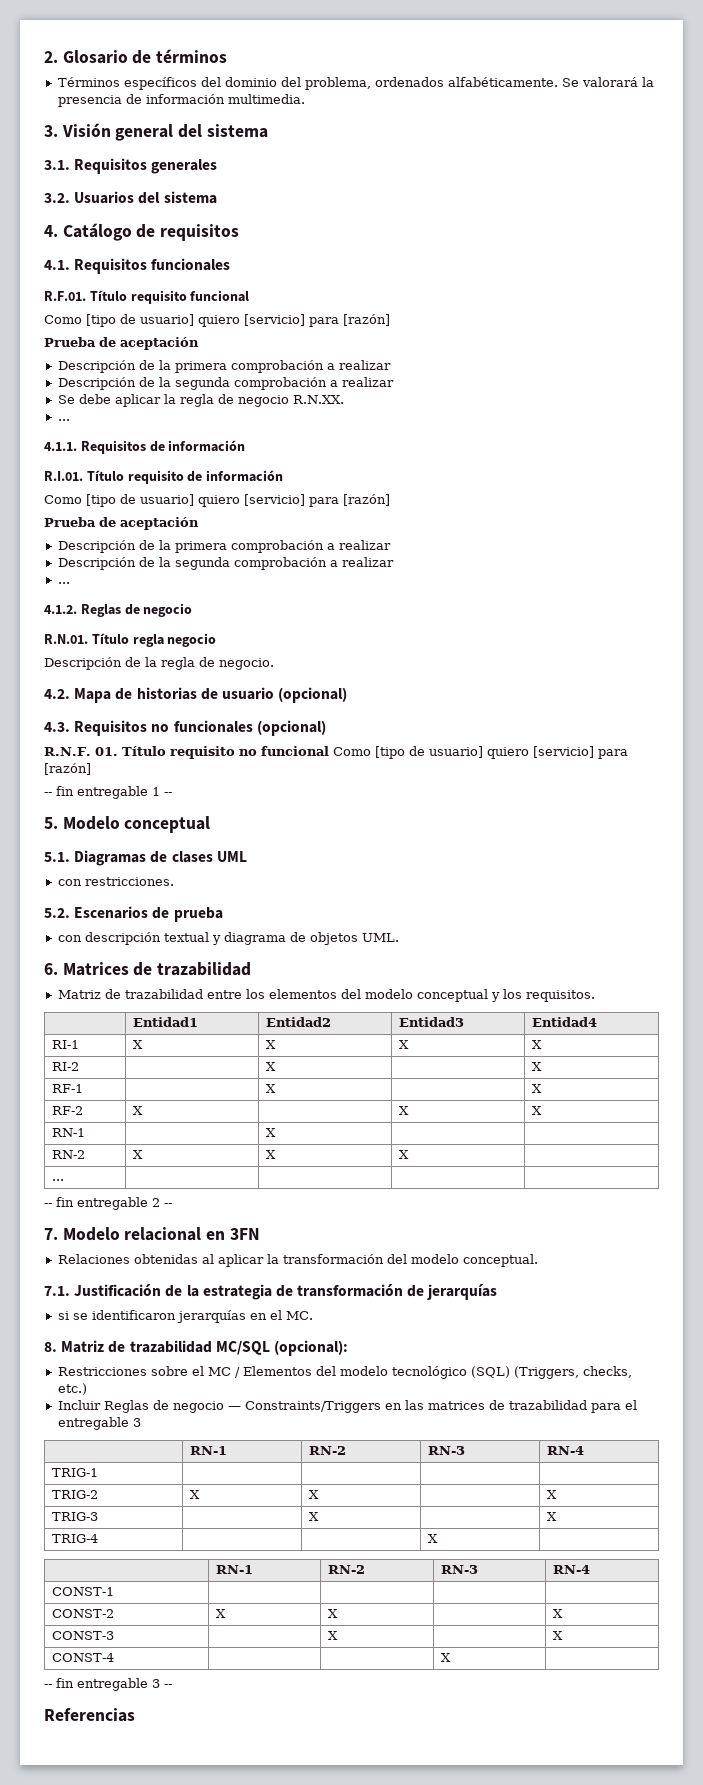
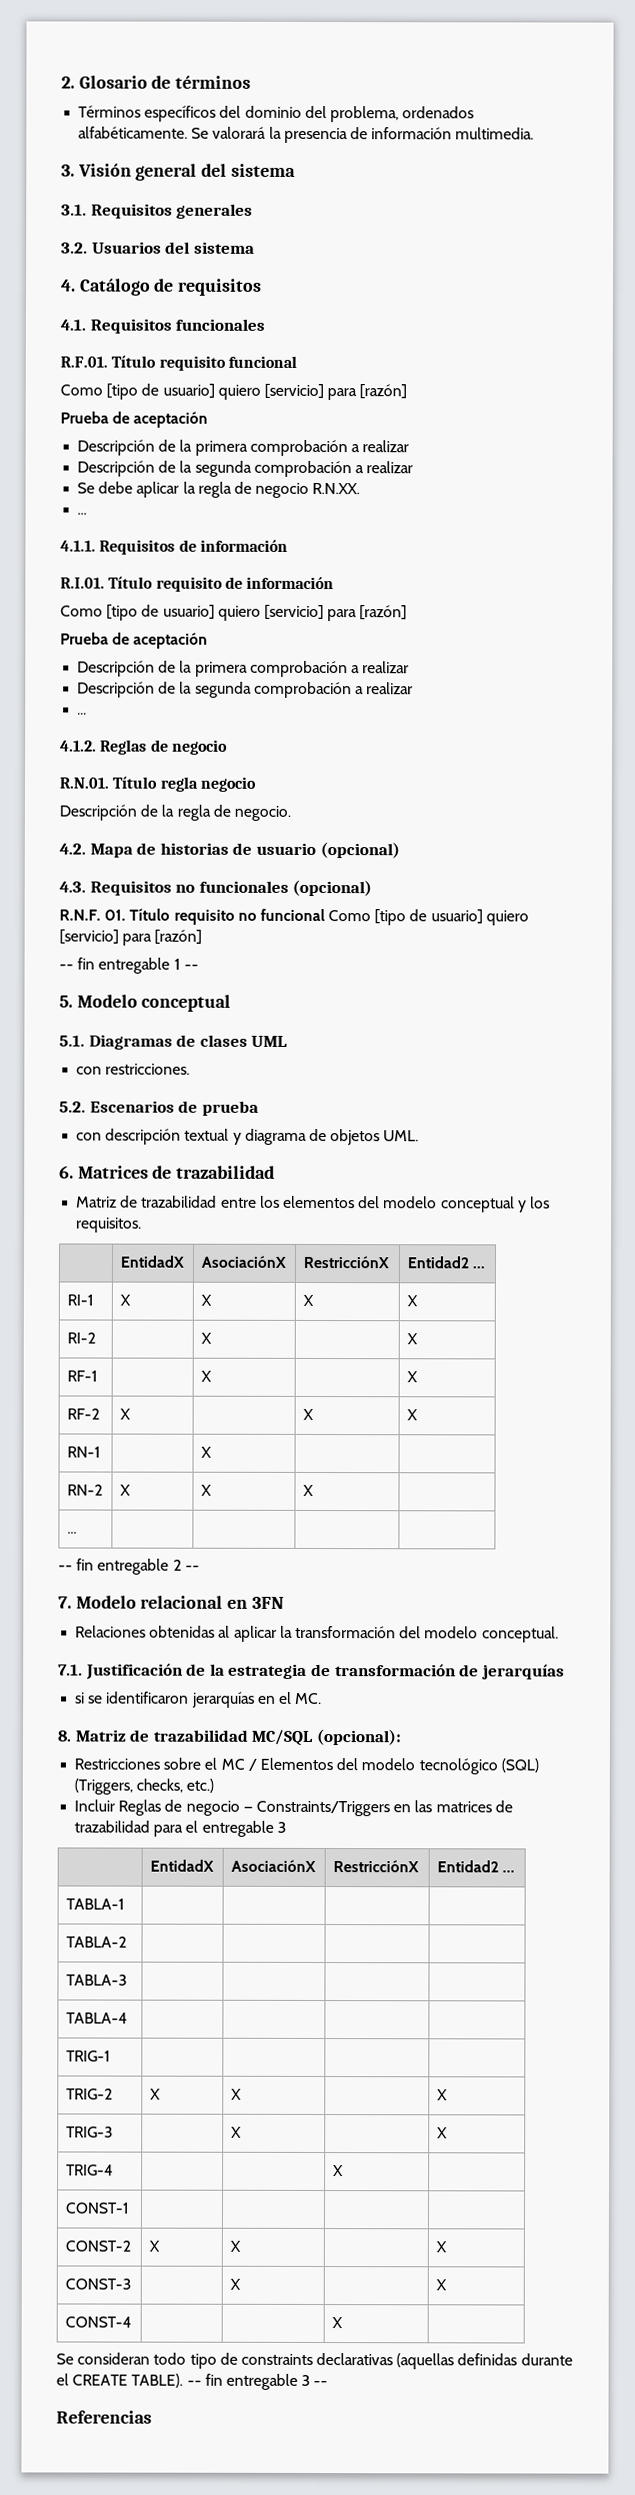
[132,1017,198,1027] [265,1017,331,1027] [398,1017,464,1027] [531,1017,597,1027] Entidad1 | Entidad2 | Entidad3 | Entidad4 -> [119,1255,184,1268] [200,1255,286,1268] [302,1255,389,1269] [406,1256,485,1269] EntidadX | AsociaciónX | RestricciónX | Entidad2 ...
[189,1446,227,1455] [308,1446,346,1455] [427,1446,465,1455] [546,1446,584,1455] RN-1 | RN-2 | RN-3 | RN-4 -> [149,1859,214,1872] [230,1859,316,1872] [332,1860,419,1873] [436,1860,515,1873] [65,1898,125,1910] [65,1936,127,1948] [65,1974,127,1986] [65,2012,128,2024] EntidadX | AsociaciónX | RestricciónX | Entidad2 ... // TABLA-1 | | | | // TABLA-2 | | | | // TABLA-3 | | | | // TABLA-4 | | | |
[215,1565,253,1574] [327,1565,365,1574] [440,1565,478,1574] [552,1565,590,1574] // | RN-1 | RN-2 | RN-3 | RN-4 -> (344, 2171) none
(451, 1657) none -> [56,2352,573,2370] [56,2373,184,2388] Se consideran todo tipo de constraints declarativas (aquellas definidas durante el CREATE TABLE).

